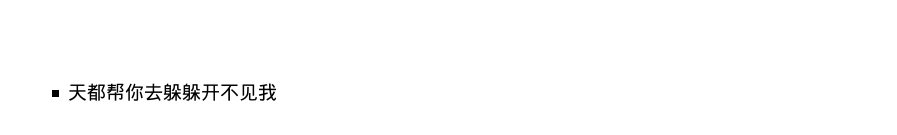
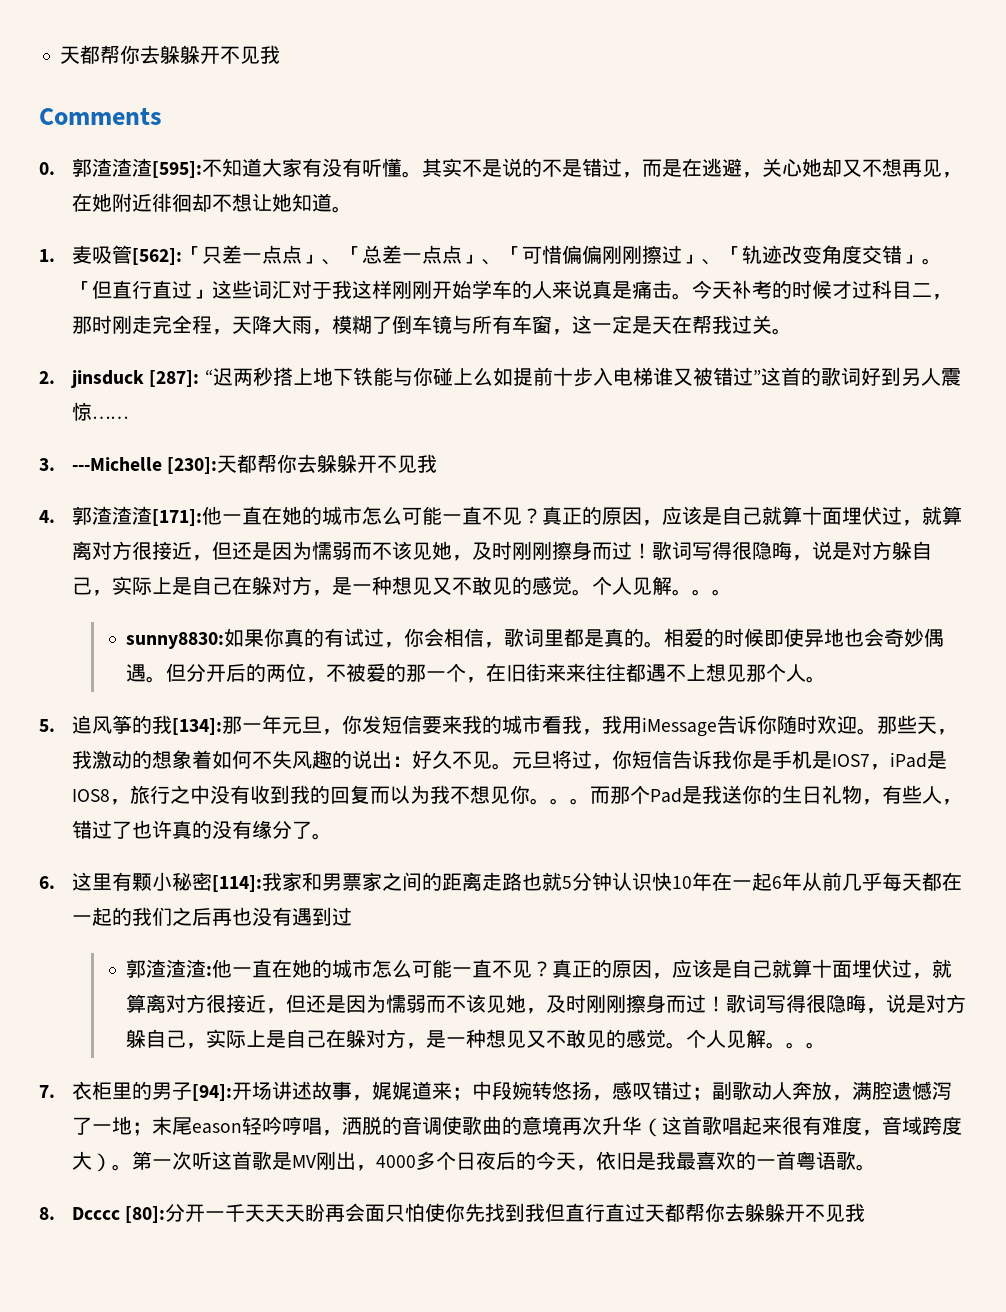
[68,83,278,101] 天都帮你去躲躲开不见我 -> [60,45,281,64] [39,108,162,125] [39,158,962,178] [71,193,352,213] [39,245,942,265] [71,280,952,300] [71,315,792,335] [39,367,961,388] [71,402,128,421] [39,454,438,474] [39,506,962,526] [71,541,932,561] [71,576,732,596] [126,628,945,649] [126,663,827,683] [39,715,957,737] [71,750,947,770] [71,785,962,805] [71,820,332,840] [39,872,962,892] [71,907,352,926] [126,959,953,979] [126,994,967,1014] [126,1029,827,1049] [39,1081,952,1101] [71,1116,962,1137] [71,1151,876,1172] [39,1203,866,1223] 天都帮你去躲躲开不见我 // Comments // 0.郭渣渣渣[595]:不知道大家有没有听懂。其实不是说的不是错过，而是在逃避，关心她却又不想再见，在她附近徘徊却不想让她知道。 // 1.麦吸管[562]:「只差一点点」、「总差一点点」、「可惜偏偏刚刚擦过」、「轨迹改变角度交错」。「但直行直过」这些词汇对于我这样刚刚开始学车的人来说真是痛击。今天补考的时候才过科目二，那时刚走完全程，天降大雨，模糊了倒车镜与所有车窗，这一定是天在帮我过关。 // 2. jinsduck [287]: “迟两秒搭上地下铁能与你碰上么如提前十步入电梯谁又被错过”这首的歌词好到另人震惊…… // 3. ---Michelle [230]:天都帮你去躲躲开不见我 // 4.郭渣渣渣[171]:他一直在她的城市怎么可能一直不见？真正的原因，应该是自己就算十面埋伏过，就算离对方很接近，但还是因为懦弱而不该见她，及时刚刚擦身而过！歌词写得很隐晦，说是对方躲自己，实际上是自己在躲对方，是一种想见又不敢见的感觉。个人见解。。。 // sunny8830:如果你真的有试过，你会相信，歌词里都是真的。相爱的时候即使异地也会奇妙偶遇。但分开后的两位，不被爱的那一个，在旧街来来往往都遇不上想见那个人。 // 5.追风筝的我[134]:那一年元旦，你发短信要来我的城市看我，我用iMessage告诉你随时欢迎。那些天，我激动的想象着如何不失风趣的说出：好久不见。元旦将过，你短信告诉我你是手机是IOS7，iPad是IOS8，旅行之中没有收到我的回复而以为我不想见你。。。而那个Pad是我送你的生日礼物，有些人，错过了也许真的没有缘分了。 // 6.这里有颗小秘密[114]:我家和男票家之间的距离走路也就5分钟认识快10年在一起6年从前几乎每天都在一起的我们之后再也没有遇到过 // 郭渣渣渣:他一直在她的城市怎么可能一直不见？真正的原因，应该是自己就算十面埋伏过，就算离对方很接近，但还是因为懦弱而不该见她，及时刚刚擦身而过！歌词写得很隐晦，说是对方躲自己，实际上是自己在躲对方，是一种想见又不敢见的感觉。个人见解。。。 // 7.衣柜里的男子[94]:开场讲述故事，娓娓道来；中段婉转悠扬，感叹错过；副歌动人奔放，满腔遗憾泻了一地；末尾eason轻吟哼唱，洒脱的音调使歌曲的意境再次升华（这首歌唱起来很有难度，音域跨度大）。第一次听这首歌是MV刚出，4000多个日夜后的今天，依旧是我最喜欢的一首粤语歌。 // 8. Dcccc [80]:分开一千天天天盼再会面只怕使你先找到我但直行直过天都帮你去躲躲开不见我

